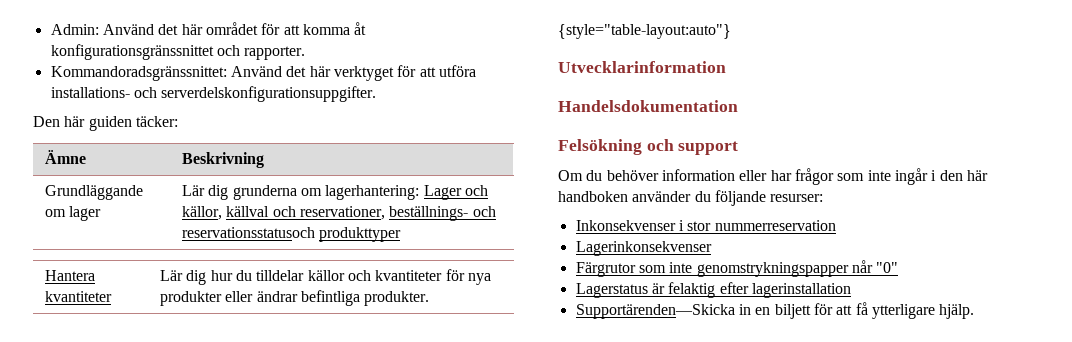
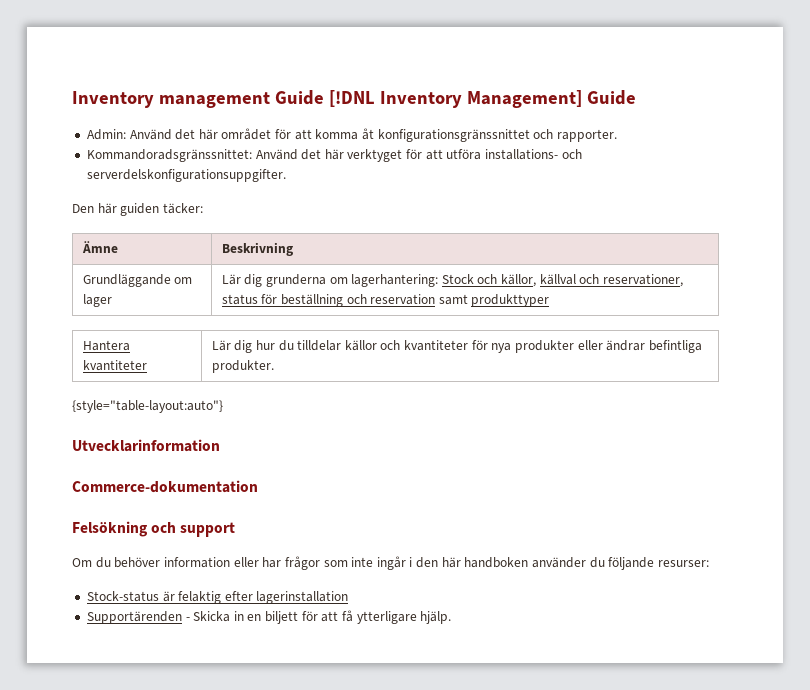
(50, 29) none -> [72,90,636,108] Inventory management Guide [!DNL Inventory Management] Guide //
[423,185,462,200] Lager -> [441,274,474,284] Stock
[389,206,496,221] [181,227,315,238] beställnings- och reservationsstatusoch -> [221,294,468,307] status för beställning och reservation samt
[558,100,738,112] Handelsdokumentation -> [72,480,258,493] Commerce-dokumentation
[575,220,836,231] [575,241,712,256] [575,260,899,277] [575,283,648,298] Inkonsekvenser i stor nummerreservation // Lagerinkonsekvenser // Färgrutor som inte genomstrykningspapper når "0" // Lagerstatus -> [86,591,159,602] Stock-status
[575,304,735,319] Supportärenden—Skicka -> [86,611,231,624] Supportärenden - Skicka

